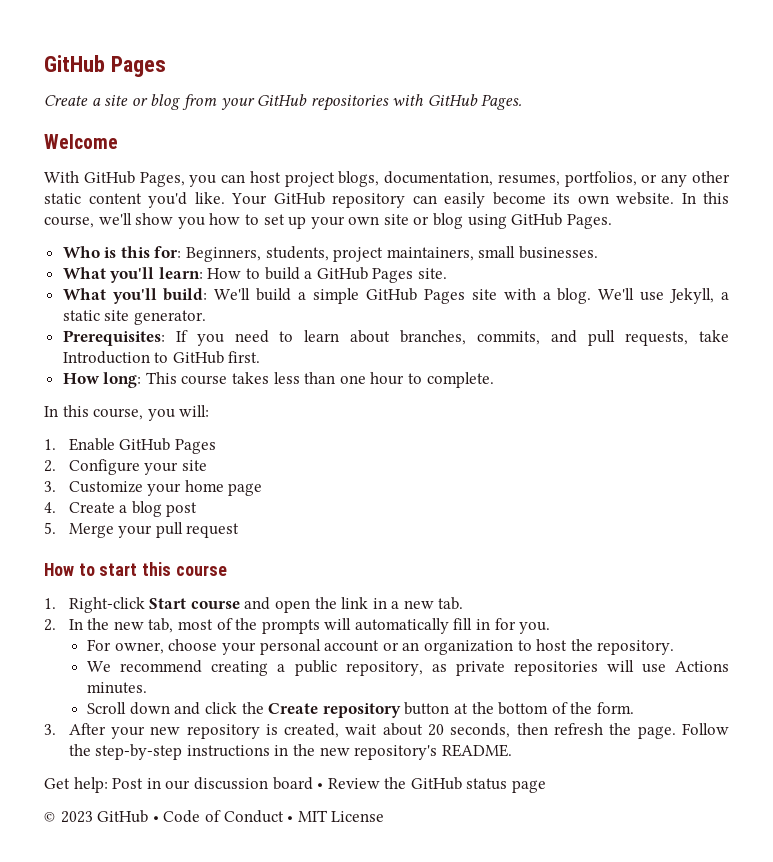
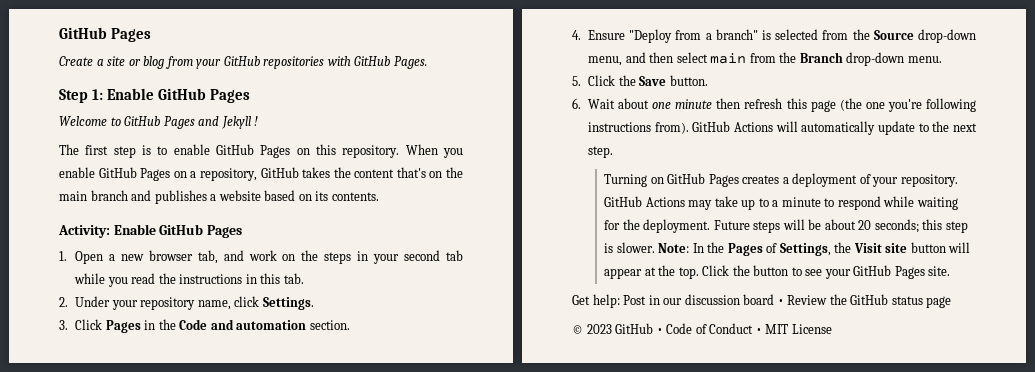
[44,134,118,149] [44,171,730,187] [44,192,729,208] [44,213,612,229] [62,246,599,262] [62,267,448,283] [62,288,729,304] [62,310,206,325] [62,330,729,346] [62,351,261,364] [62,372,494,388] [44,405,210,421] [44,438,216,454] [44,459,207,475] [44,480,263,496] [44,501,198,517] [44,522,240,538] [44,562,227,576] [44,597,464,613] [44,618,551,634] [87,639,675,655] [87,660,729,676] [87,682,148,694] [87,702,634,718] [44,723,729,739] [68,744,512,760] Welcome // With GitHub Pages, you can host project blogs, documentation, resumes, portfolios, or any other static content you'd like. Your GitHub repository can easily become its own website. In this course, we'll show you how to set up your own site or blog using GitHub Pages. // Who is this for: Beginners, students, project maintainers, small businesses. // What you'll learn: How to build a GitHub Pages site. // What you'll build: We'll build a simple GitHub Pages site with a blog. We'll use Jekyll, a static site generator. // Prerequisites: If you need to learn about branches, commits, and pull requests, take Introduction to GitHub first. // How long: This course takes less than one hour to complete. // In this course, you will: // 1. Enable GitHub Pages // 2. Configure your site // 3. Customize your home page // 4. Create a blog post // 5. Merge your pull request // How to start this course // 1. Right-click Start course and open the link in a new tab. // 2. In the new tab, most of the prompts will automatically fill in for you. // For owner, choose your personal account or an organization to host the repository. // We recommend creating a public repository, as private repositories will use Actions minutes. // Scroll down and click the Create repository button at the bottom of the form. // 3. After your new repository is created, wait about 20 seconds, then refresh the page. Follow the step-by-step instructions in the new repository's README. -> [59,88,250,103] [59,116,259,129] [59,144,463,158] [59,167,463,181] [59,190,379,204] [58,224,242,238] [59,250,464,264] [73,273,304,287] [59,296,314,310] [59,319,350,333] [572,29,976,43] [587,52,942,66] [572,75,708,86] [572,98,976,112] [587,121,978,135] [587,146,613,158] [603,173,958,187] [603,196,958,210] [603,219,968,233] [603,242,971,256] [603,265,951,279] Step 1: Enable GitHub Pages // Welcome to GitHub Pages and Jekyll ! // The first step is to enable GitHub Pages on this repository. When you enable GitHub Pages on a repository, GitHub takes the content that's on the main branch and publishes a website based on its contents. // Activity: Enable GitHub Pages // 1. Open a new browser tab, and work on the steps in your second tab while you read the instructions in this tab. // 2. Under your repository name, click Settings. // 3. Click Pages in the Code and automation section. // 4. Ensure "Deploy from a branch" is selected from the Source drop-down menu, and then select main from the Branch drop-down menu. // 5. Click the Save button. // 6. Wait about one minute then refresh this page (the one you're following instructions from). GitHub Actions will automatically update to the next step. // Turning on GitHub Pages creates a deployment of your repository. GitHub Actions may take up to a minute to respond while waiting for the deployment. Future steps will be about 20 seconds; this step is slower. Note: In the Pages of Settings, the Visit site button will appear at the top. Click the button to see your GitHub Pages site.

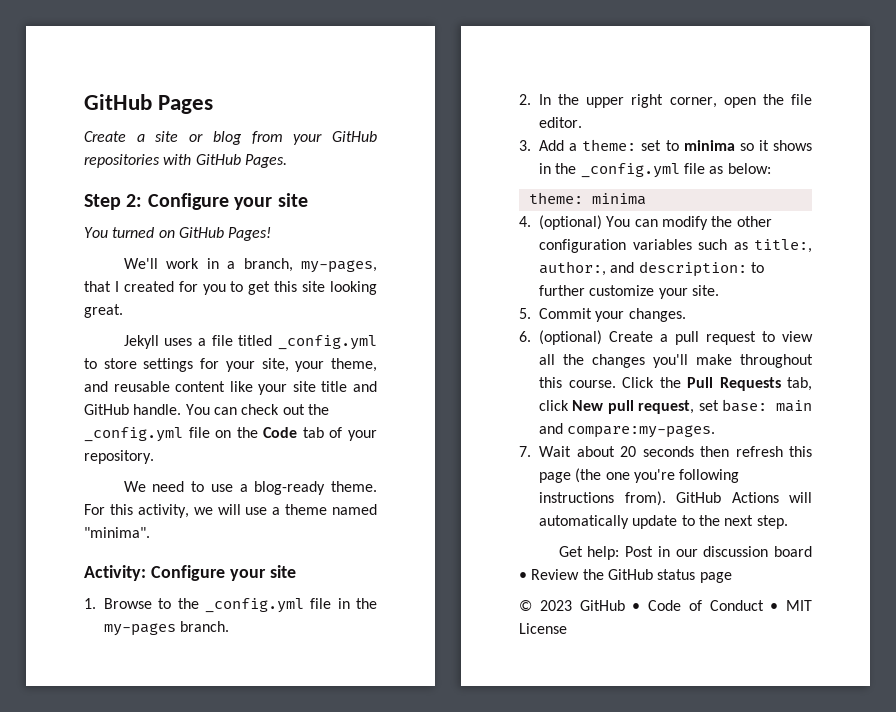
[91,88,250,103] [59,116,259,129] [59,144,463,158] [59,167,463,181] [59,190,379,204] [58,224,242,238] [59,250,464,264] [73,273,304,287] [59,296,314,310] [59,319,350,333] [572,29,976,43] [587,52,942,66] [572,75,708,86] [572,98,713,109] 1: Enable GitHub Pages // Welcome to GitHub Pages and Jekyll ! // The first step is to enable GitHub Pages on this repository. When you enable GitHub Pages on a repository, GitHub takes the content that's on the main branch and publishes a website based on its contents. // Activity: Enable GitHub Pages // 1. Open a new browser tab, and work on the steps in your second tab while you read the instructions in this tab. // 2. Under your repository name, click Settings. // 3. Click Pages in the Code and automation section. // 4. Ensure "Deploy from a branch" is selected from the Source drop-down menu, and then select main from the Branch drop-down menu. // 5. Click the Save button. // 6. Wait about one minute -> [126,193,308,210] [84,227,272,241] [123,258,377,273] [84,281,377,295] [84,304,123,318] [123,335,377,350] [84,358,377,372] [84,381,377,395] [84,404,329,415] [84,427,377,442] [84,450,154,464] [123,481,377,495] [84,504,377,518] [84,527,150,538] [84,565,296,581] [84,598,377,613] [104,621,230,636] [519,94,812,108] [539,117,582,128] [519,139,812,151] [539,163,771,178] [528,192,646,205] [519,215,772,230] [539,239,812,253] [539,261,764,277] [539,285,719,299] [519,308,686,322] [519,330,813,345] [539,354,813,368] [539,377,812,391] [539,399,812,414] [539,423,716,438] [519,446,694,457] 2: Configure your site // You turned on GitHub Pages! // We'll work in a branch, my-pages, that I created for you to get this site looking great. // Jekyll uses a file titled _config.yml to store settings for your site, your theme, and reusable content like your site title and GitHub handle. You can check out the _config.yml file on the Code tab of your repository. // We need to use a blog-ready theme. For this activity, we will use a theme named "minima". // Activity: Configure your site // 1. Browse to the _config.yml file in the my-pages branch. // 2. In the upper right corner, open the file editor. // 3. Add a theme: set to minima so it shows in the _config.yml file as below: // theme: minima // 4. (optional) You can modify the other configuration variables such as title:, author:, and description: to further customize your site. // 5. Commit your changes. // 6. (optional) Create a pull request to view all the changes you'll make throughout this course. Click the Pull Requests tab, click New pull request, set base: main and compare:my-pages. // 7. Wait about 20 seconds
[603,173,958,187] [603,196,958,210] [603,219,968,233] [603,242,971,256] [603,265,951,279] // Turning on GitHub Pages creates a deployment of your repository. GitHub Actions may take up to a minute to respond while waiting for the deployment. Future steps will be about 20 seconds; this step is slower. Note: In the Pages of Settings, the Visit site button will appear at the top. Click the button to see your GitHub Pages site. -> (788, 522) none

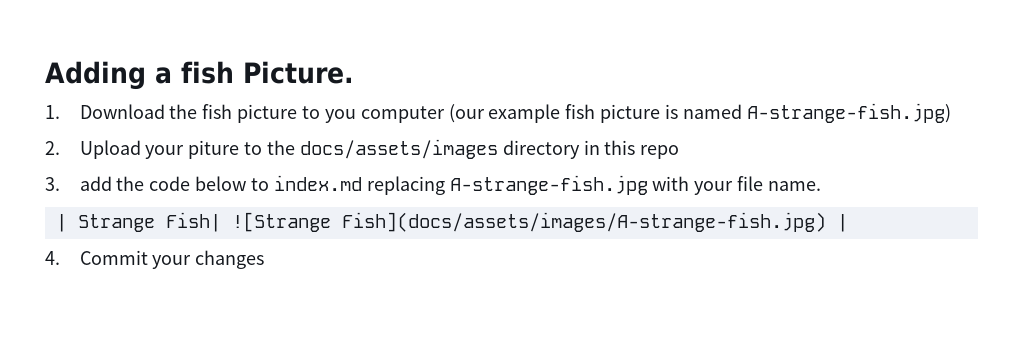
[84,94,214,114] [84,131,377,145] [84,154,287,168] [84,193,308,210] [84,227,272,241] [123,258,377,273] [84,281,377,295] [84,304,123,318] [123,335,377,350] [84,358,377,372] [84,381,377,395] [84,404,329,415] [84,427,377,442] [84,450,154,464] [123,481,377,495] [84,504,377,518] [84,527,150,538] [84,565,296,581] [84,598,377,613] [104,621,230,636] [519,94,812,108] [539,117,582,128] [519,139,812,151] [539,163,771,178] [528,192,646,205] [519,215,772,230] [539,239,812,253] [539,261,764,277] [539,285,719,299] [519,308,686,322] [519,330,813,345] [539,354,813,368] [539,377,812,391] [539,399,812,414] [539,423,716,438] [519,446,812,457] [539,468,740,483] [539,491,812,506] [539,515,788,529] [558,546,812,560] [519,569,732,583] [519,600,812,611] [519,623,567,634] GitHub Pages // Create a site or blog from your GitHub repositories with GitHub Pages. // Step 2: Configure your site // You turned on GitHub Pages! // We'll work in a branch, my-pages, that I created for you to get this site looking great. // Jekyll uses a file titled _config.yml to store settings for your site, your theme, and reusable content like your site title and GitHub handle. You can check out the _config.yml file on the Code tab of your repository. // We need to use a blog-ready theme. For this activity, we will use a theme named "minima". // Activity: Configure your site // 1. Browse to the _config.yml file in the my-pages branch. // 2. In the upper right corner, open the file editor. // 3. Add a theme: set to minima so it shows in the _config.yml file as below: // theme: minima // 4. (optional) You can modify the other configuration variables such as title:, author:, and description: to further customize your site. // 5. Commit your changes. // 6. (optional) Create a pull request to view all the changes you'll make throughout this course. Click the Pull Requests tab, click New pull request, set base: main and compare:my-pages. // 7. Wait about 20 seconds then refresh this page (the one you're following instructions from). GitHub Actions will automatically update to the next step. // Get help: Post in our discussion board • Review the GitHub status page // © 2023 GitHub • Code of Conduct • MIT License -> [45,61,354,90] [45,103,951,123] [45,139,680,159] [45,175,821,195] [55,212,848,232] [45,250,265,269] Adding a fish Picture. // 1. Download the fish picture to you computer (our example fish picture is named A-strange-fish.jpg) // 2. Upload your piture to the docs/assets/images directory in this repo // 3. add the code below to index.md replacing A-strange-fish.jpg with your file name. // | Strange Fish| ![Strange Fish](docs/assets/images/A-strange-fish.jpg) | // 4. Commit your changes

